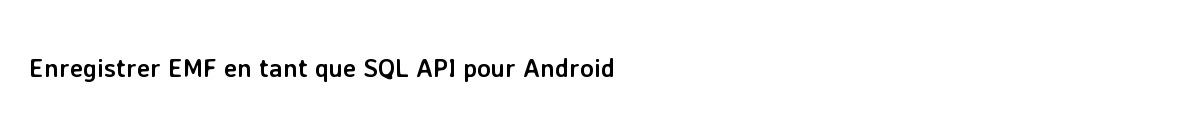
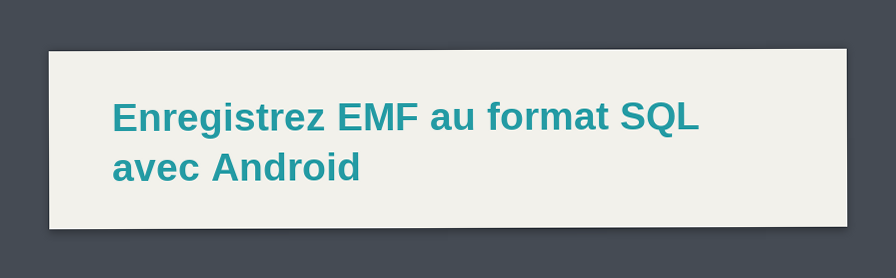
[29,59,516,82] Enregistrer EMF en tant que SQL API pour -> [111,101,700,140] [112,159,201,182] Enregistrez EMF au format SQL avec

